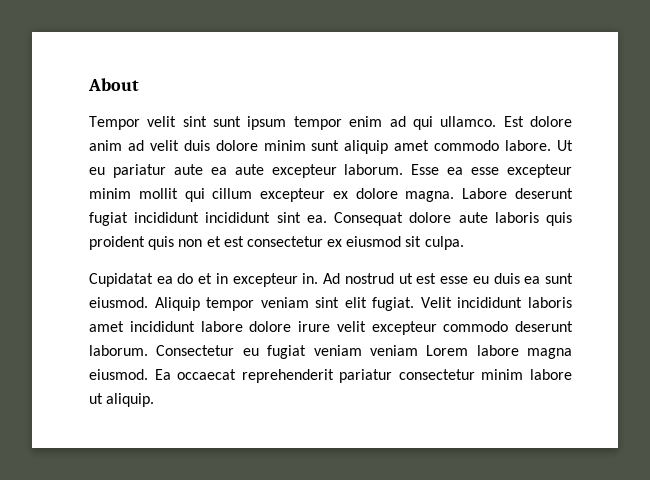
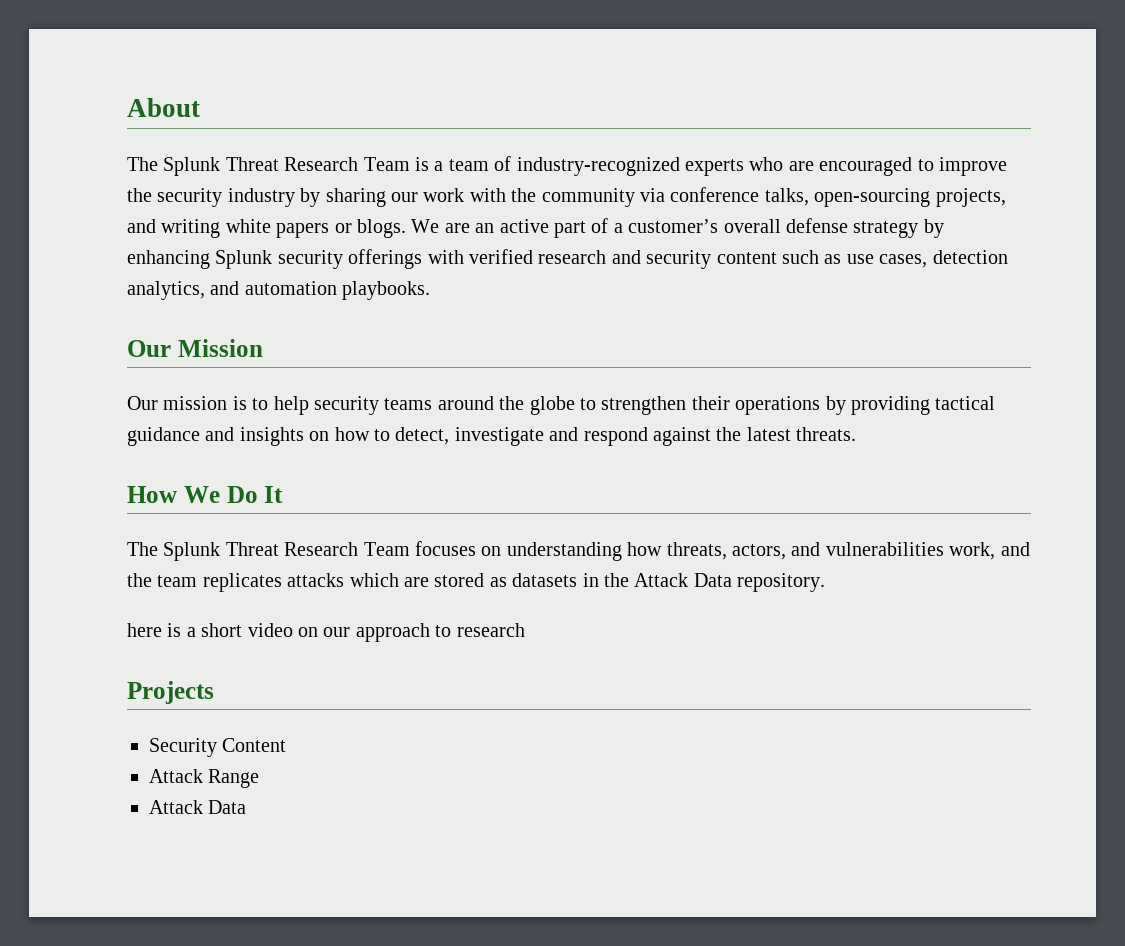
[89,116,572,130] [89,140,574,154] [89,164,572,178] [89,188,573,202] [89,212,572,226] [89,236,464,250] [89,273,573,287] [89,297,572,311] [89,321,573,335] [89,345,572,359] [89,369,572,383] [89,393,155,407] Tempor velit sint sunt ipsum tempor enim ad qui ullamco. Est dolore anim ad velit duis dolore minim sunt aliquip amet commodo labore. Ut eu pariatur aute ea aute excepteur laborum. Esse ea esse excepteur minim mollit qui cillum excepteur ex dolore magna. Labore deserunt fugiat incididunt incididunt sint ea. Consequat dolore aute laboris quis proident quis non et est consectetur ex eiusmod sit culpa. // Cupidatat ea do et in excepteur in. Ad nostrud ut est esse eu duis ea sunt eiusmod. Aliquip tempor veniam sint elit fugiat. Velit incididunt laboris amet incididunt labore dolore irure velit excepteur commodo deserunt laborum. Consectetur eu fugiat veniam veniam Lorem labore magna eiusmod. Ea occaecat reprehenderit pariatur consectetur minim labore ut aliquip. -> [127,156,1007,176] [127,187,1006,207] [127,218,944,238] [127,249,1008,269] [127,281,431,300] [127,339,263,357] [127,396,996,415] [127,427,857,446] [127,486,284,503] [127,541,1030,561] [127,573,826,592] [127,623,525,642] [127,681,214,704] [149,738,287,757] [149,769,260,788] [149,800,247,814] The Splunk Threat Research Team is a team of industry-recognized experts who are encouraged to improve the security industry by sharing our work with the community via conference talks, open-sourcing projects, and writing white papers or blogs. We are an active part of a customer’s overall defense strategy by enhancing Splunk security offerings with verified research and security content such as use cases, detection analytics, and automation playbooks. // Our Mission // Our mission is to help security teams around the globe to strengthen their operations by providing tactical guidance and insights on how to detect, investigate and respond against the latest threats. // How We Do It // The Splunk Threat Research Team focuses on understanding how threats, actors, and vulnerabilities work, and the team replicates attacks which are stored as datasets in the Attack Data repository. // here is a short video on our approach to research // Projects // Security Content // Attack Range // Attack Data

